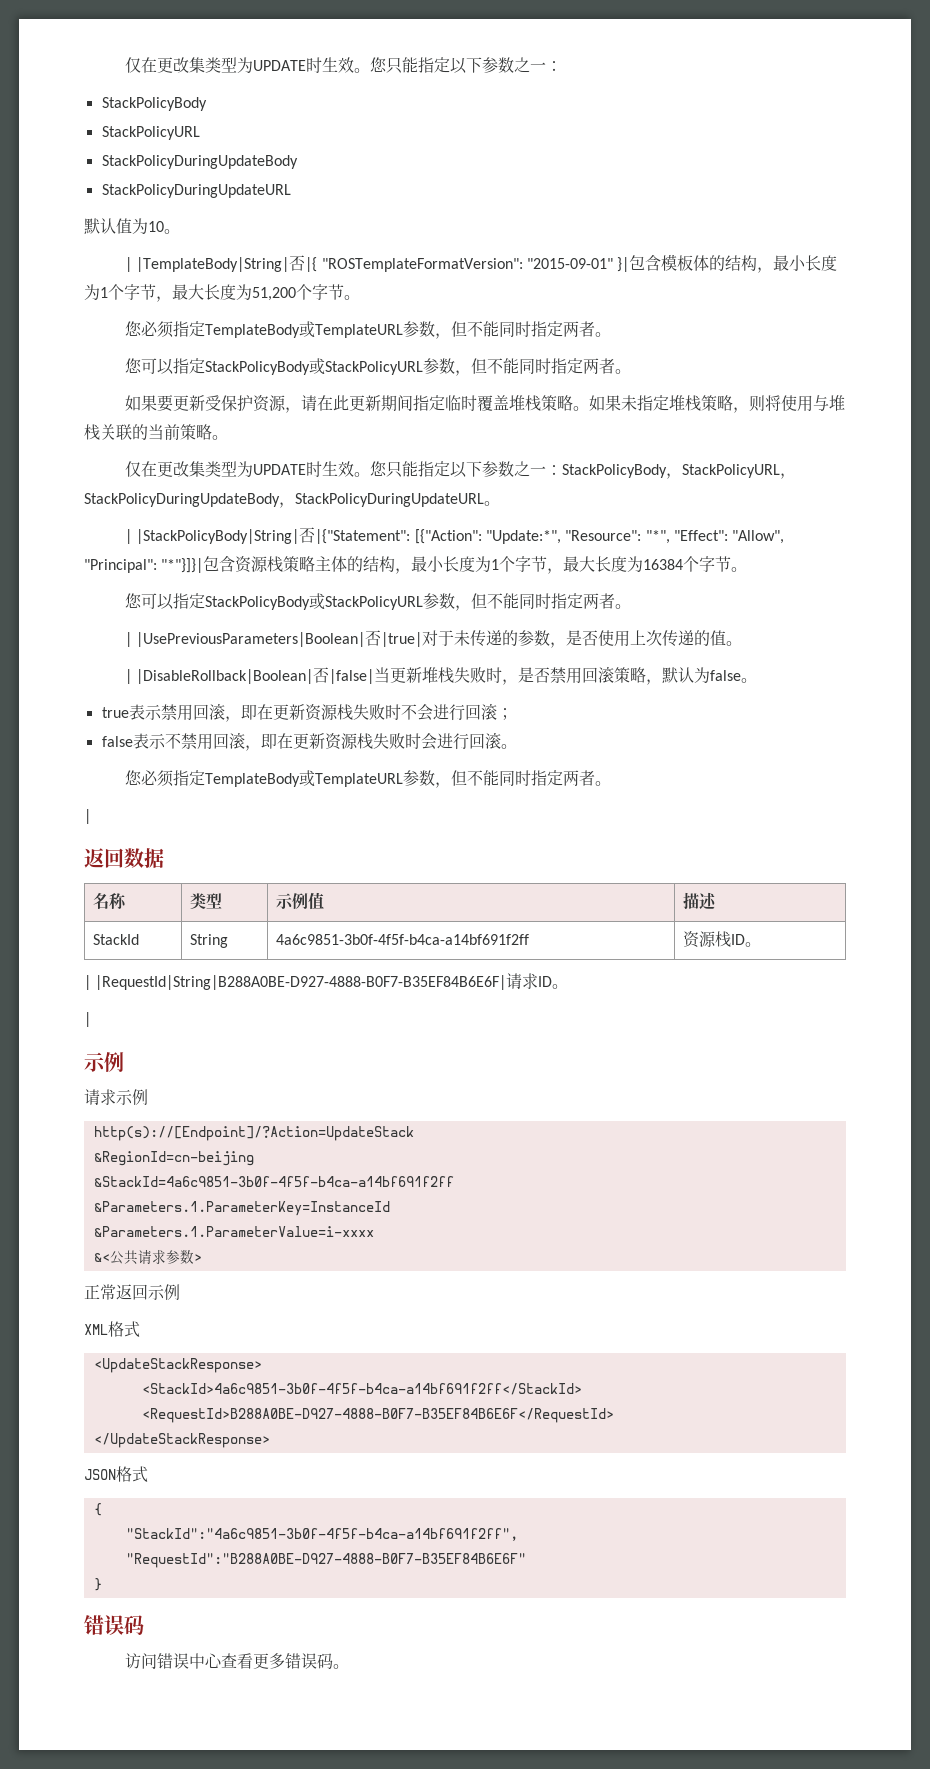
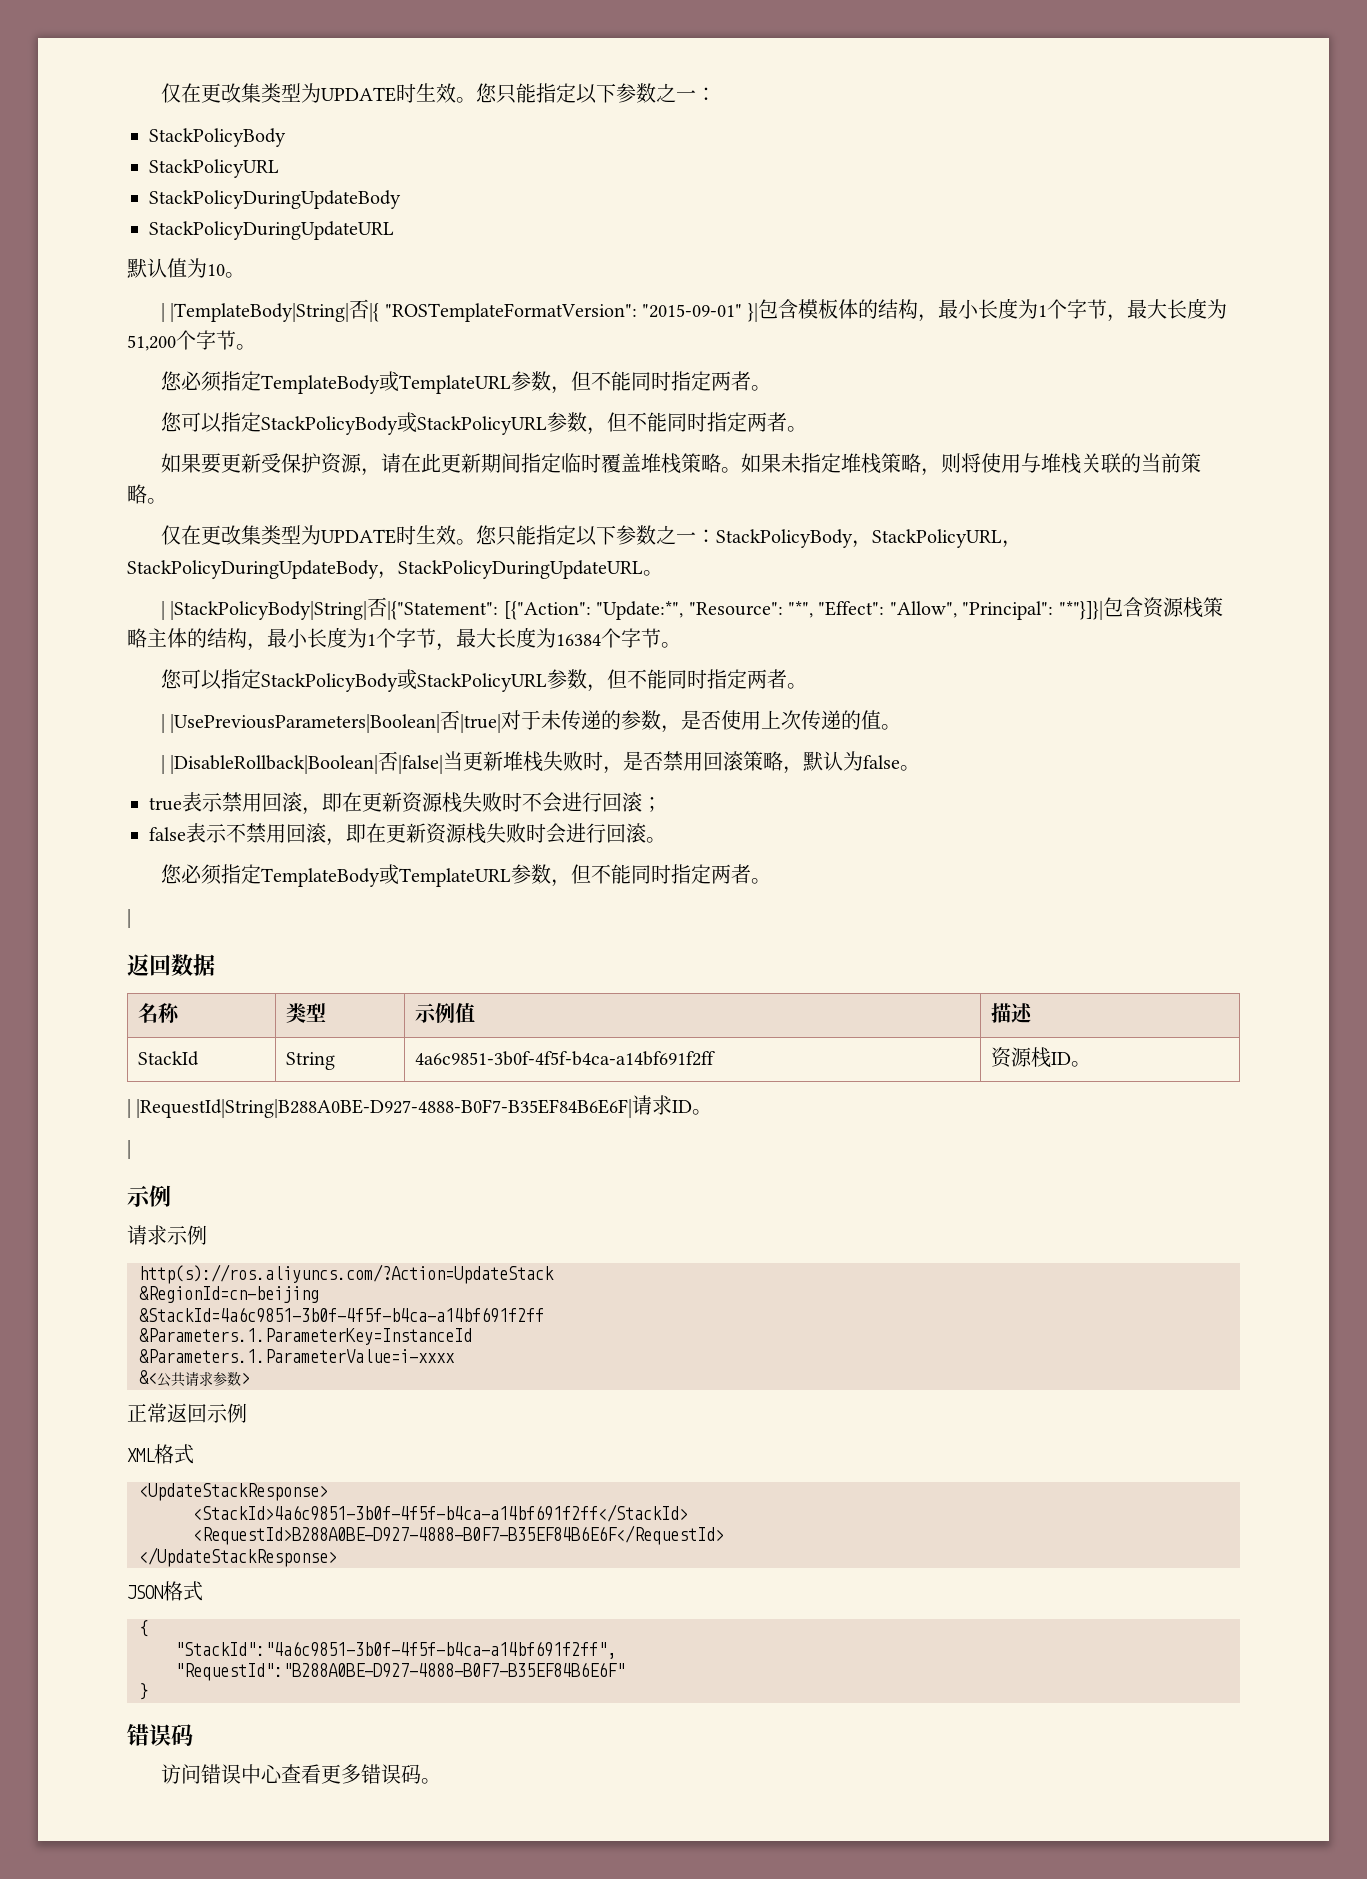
[93,1126,414,1141] http(s)://[Endpoint]/?Action=UpdateStack -> [139,1264,554,1284] http(s)://ros.aliyuncs.com/?Action=UpdateStack

